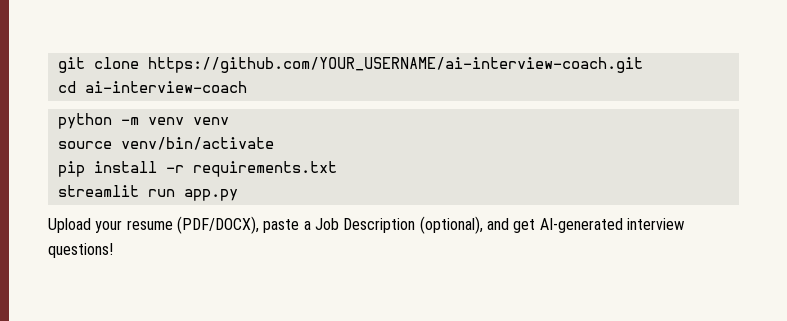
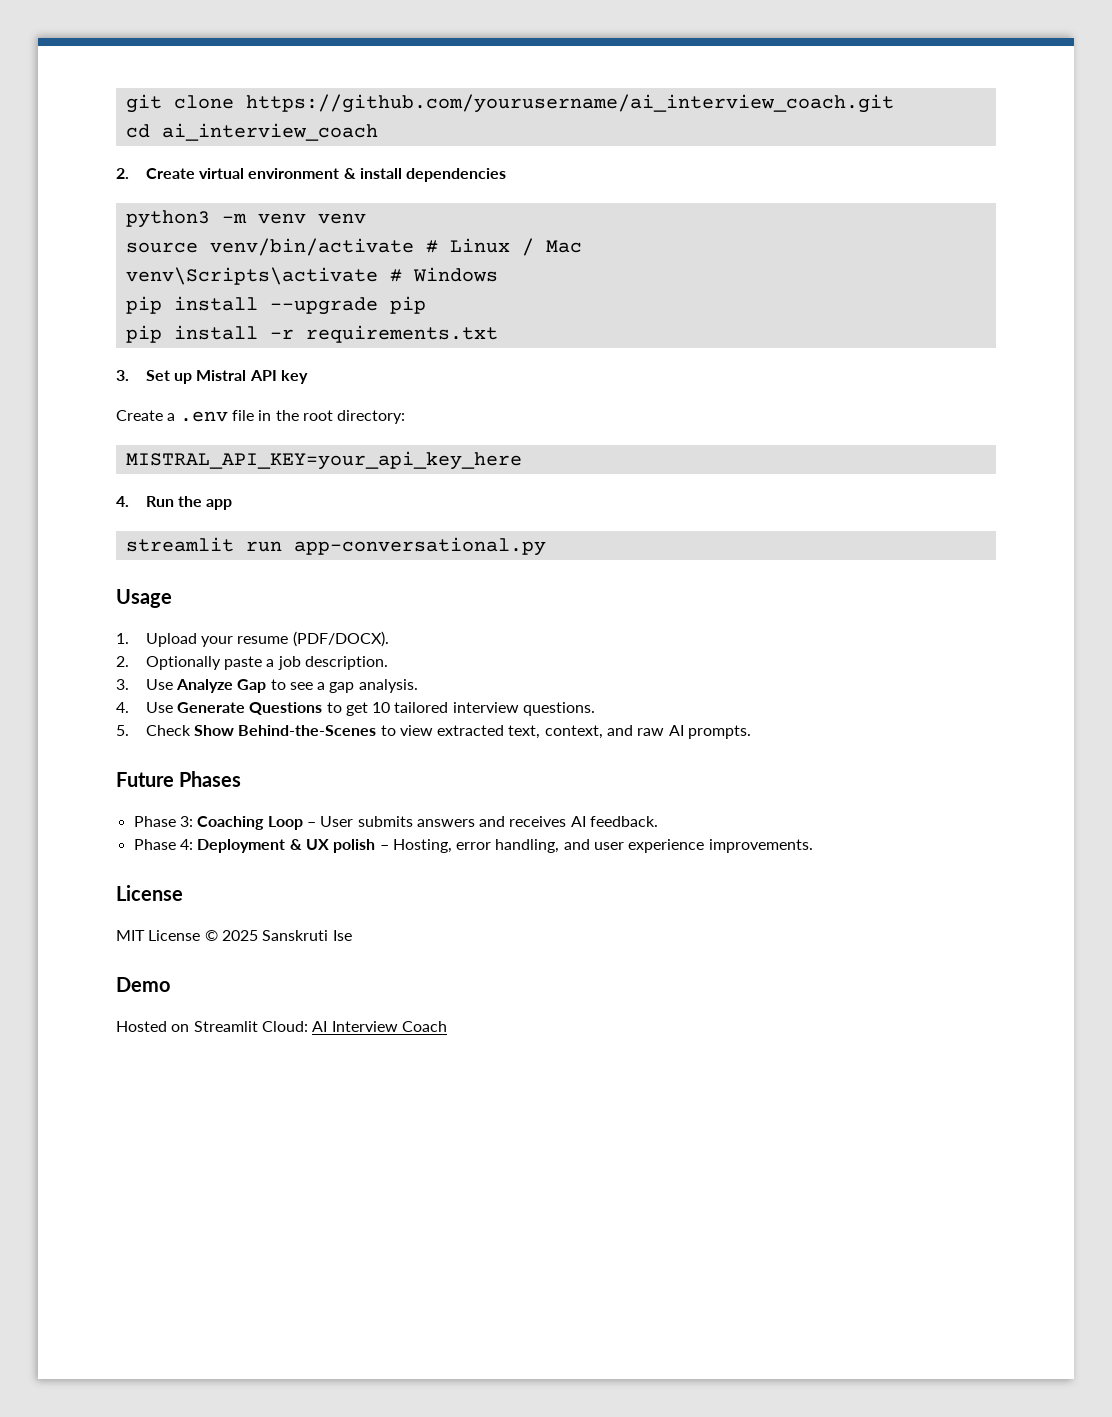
[147,57,643,73] https://github.com/YOUR_USERNAME/ai-interview-coach.git -> [245,94,894,113] https://github.com/yourusername/ai_interview_coach.git
[84,81,247,93] [57,113,112,129] ai-interview-coach // python -> [161,123,378,141] [116,168,507,182] [125,210,210,228] ai_interview_coach // 2. Create virtual environment & install dependencies // python3
[57,161,337,177] [57,185,238,201] [48,216,684,234] [48,243,113,258] // pip install -r requirements.txt // streamlit run app.py // Upload your resume (PDF/DOCX), paste a Job Description (optional), and get AI-generated interview questions! -> [425,238,582,256] [125,267,498,285] [125,296,426,315] [125,325,498,343] [116,370,308,384] [116,410,406,424] [125,451,522,470] [116,496,233,510] [125,537,546,556] [116,589,172,608] [116,631,389,647] [116,656,388,670] [116,679,418,693] [116,702,596,716] [116,725,752,739] [116,771,242,787] [133,816,659,830] [133,839,813,853] [116,885,183,901] [116,930,352,941] [116,977,170,992] [116,1021,447,1032] # Linux / Mac // venv\Scripts\activate # Windows // pip install --upgrade pip // pip install -r requirements.txt // 3. Set up Mistral API key // Create a .env file in the root directory: // MISTRAL_API_KEY=your_api_key_here // 4. Run the app // streamlit run app-conversational.py // Usage // 1. Upload your resume (PDF/DOCX). // 2. Optionally paste a job description. // 3. Use Analyze Gap to see a gap analysis. // 4. Use Generate Questions to get 10 tailored interview questions. // 5. Check Show Behind-the-Scenes to view extracted text, context, and raw AI prompts. // Future Phases // Phase 3: Coaching Loop – User submits answers and receives AI feedback. // Phase 4: Deployment & UX polish – Hosting, error handling, and user experience improvements. // License // MIT License © 2025 Sanskruti Ise // Demo // Hosted on Streamlit Cloud: AI Interview Coach

